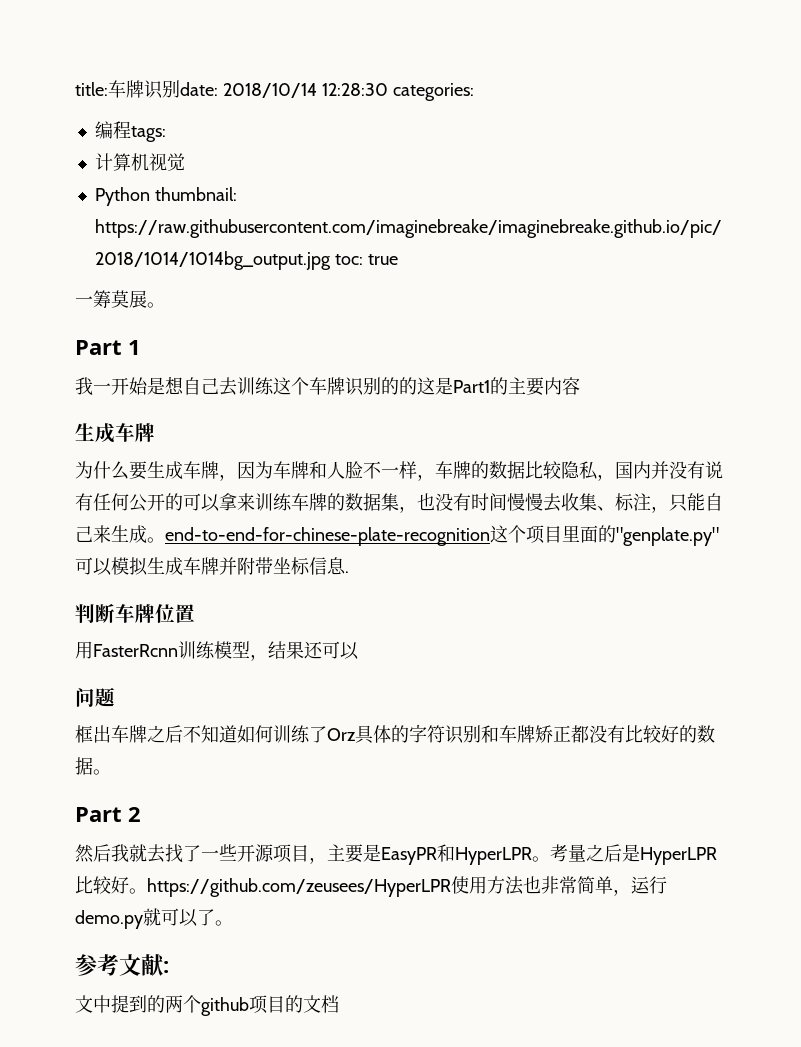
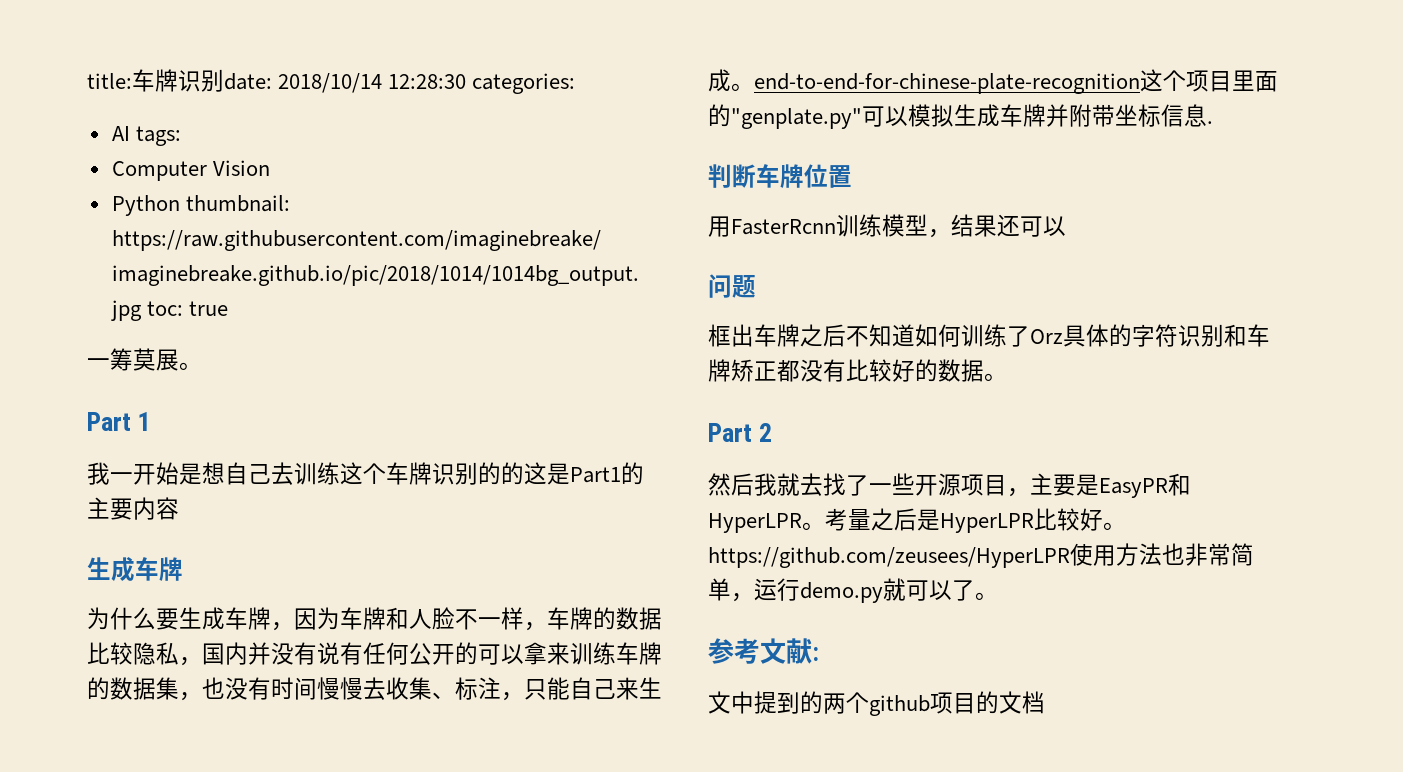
[94,121,131,139] 编程 -> [111,126,130,141] AI
[94,153,185,171] 计算机视觉 -> [111,160,270,181] Computer Vision

